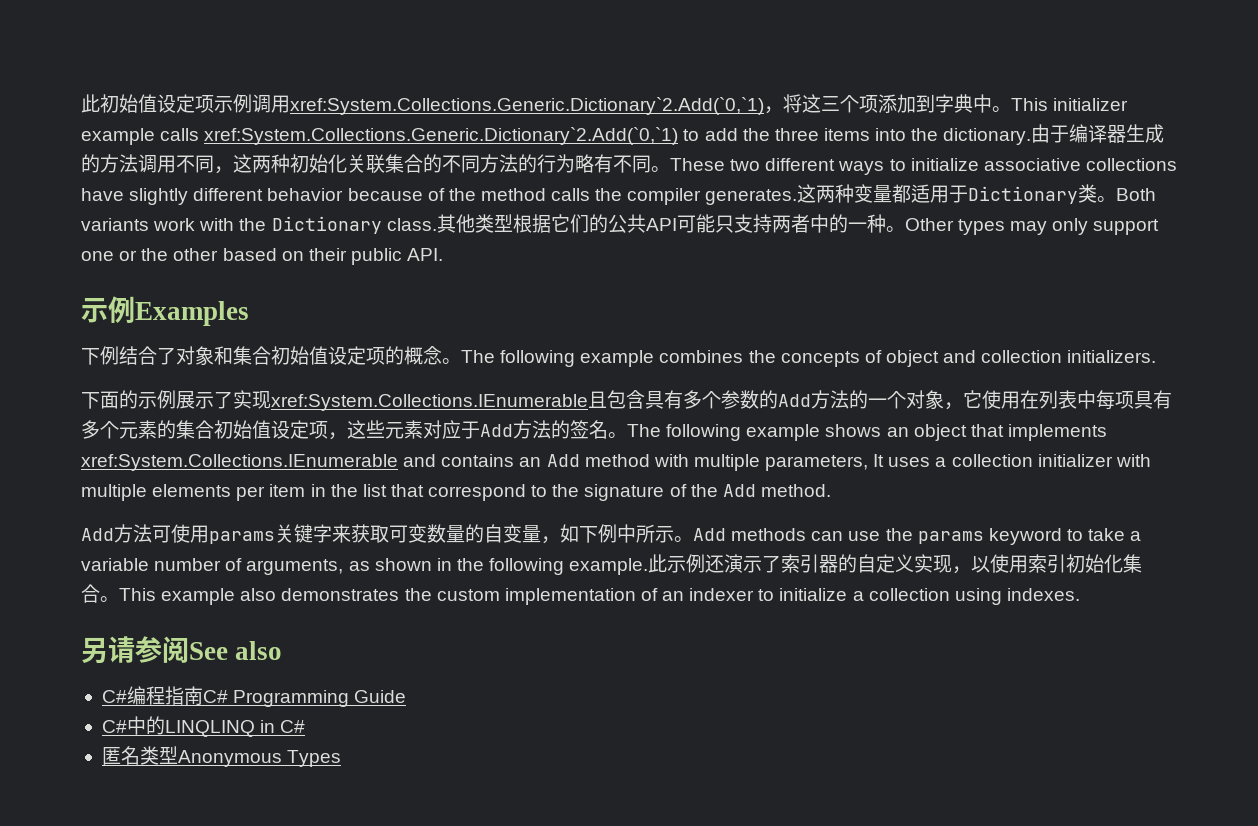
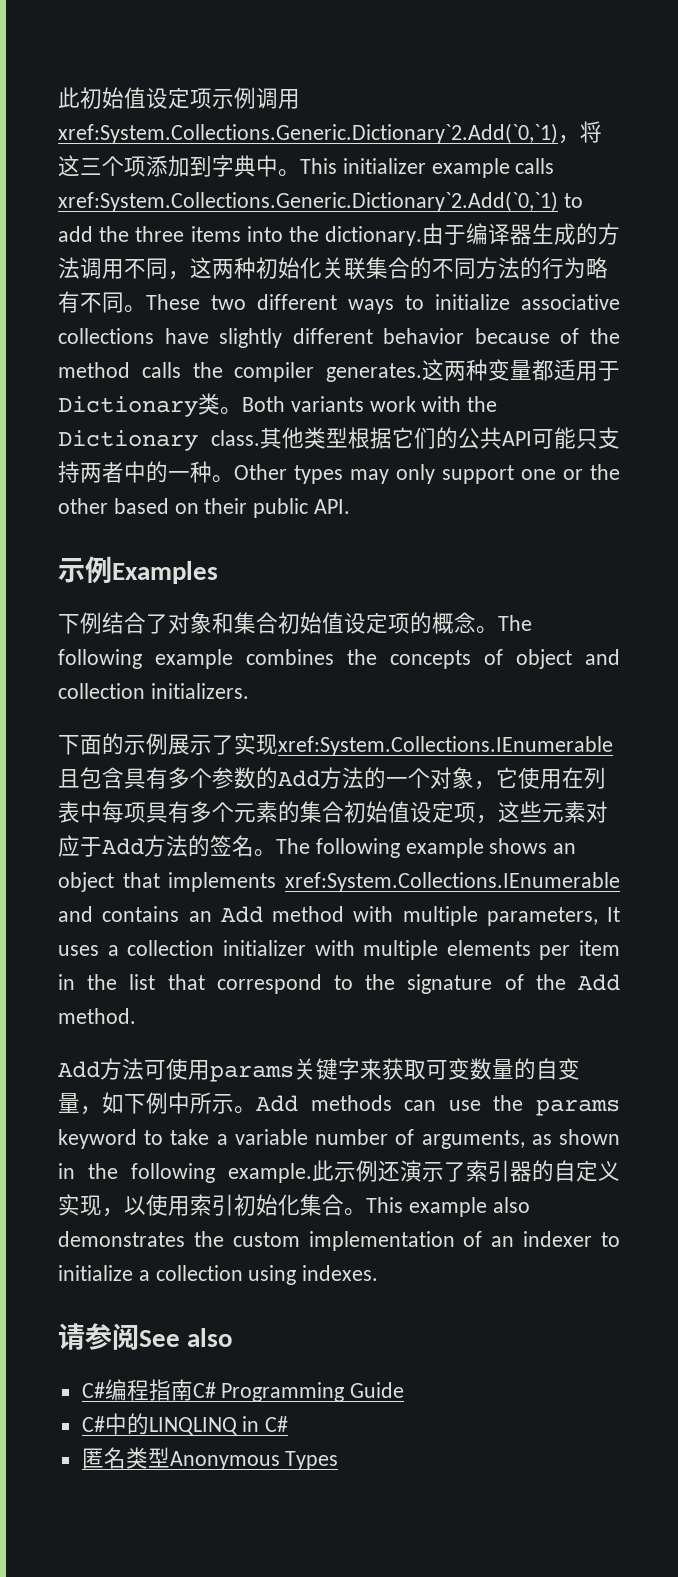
[81,637,108,664] 另 -> (379, 1273) none

